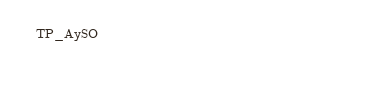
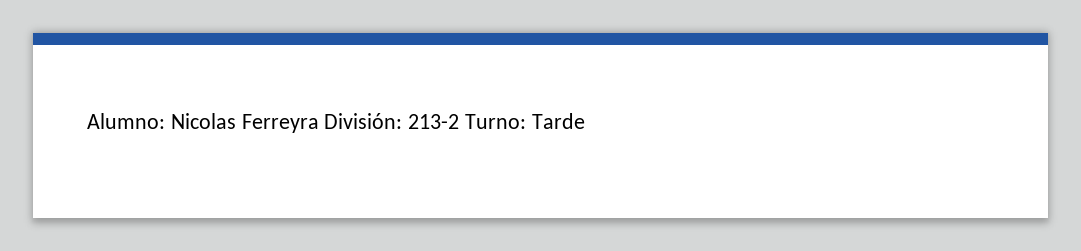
[36,29,98,41] TP_AySO -> [87,113,585,133] Alumno: Nicolas Ferreyra División: 213-2 Turno: Tarde

